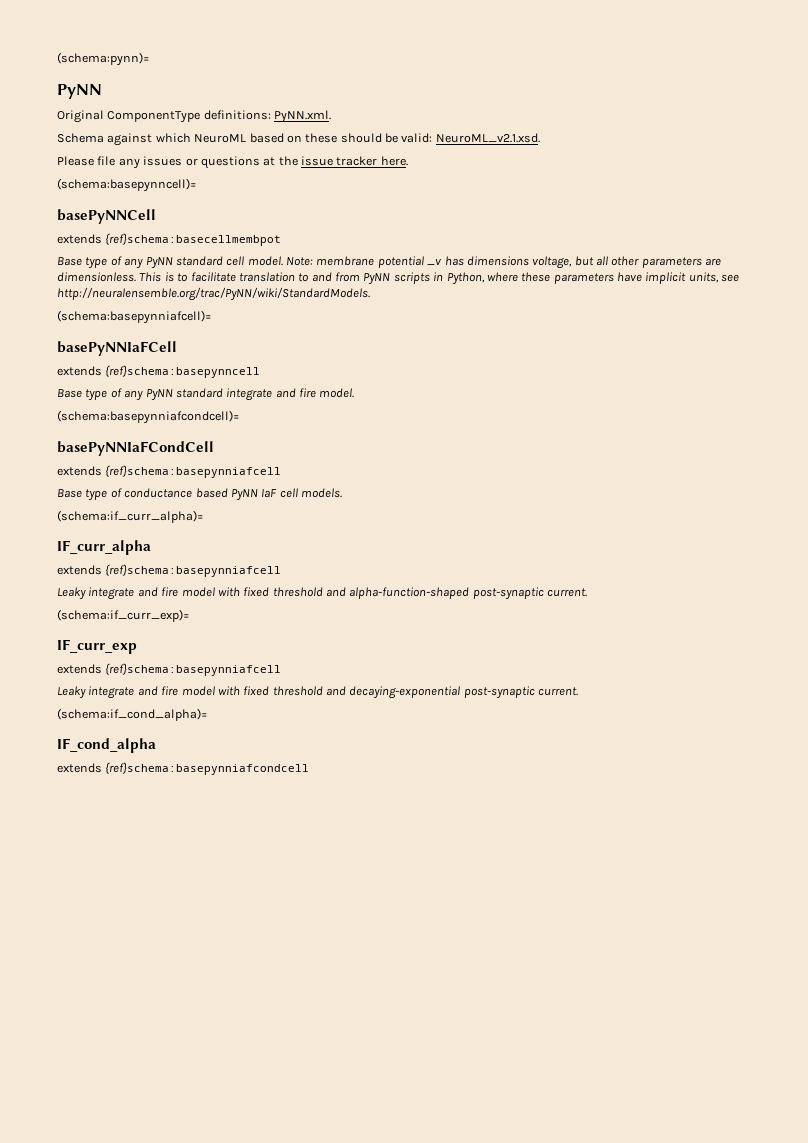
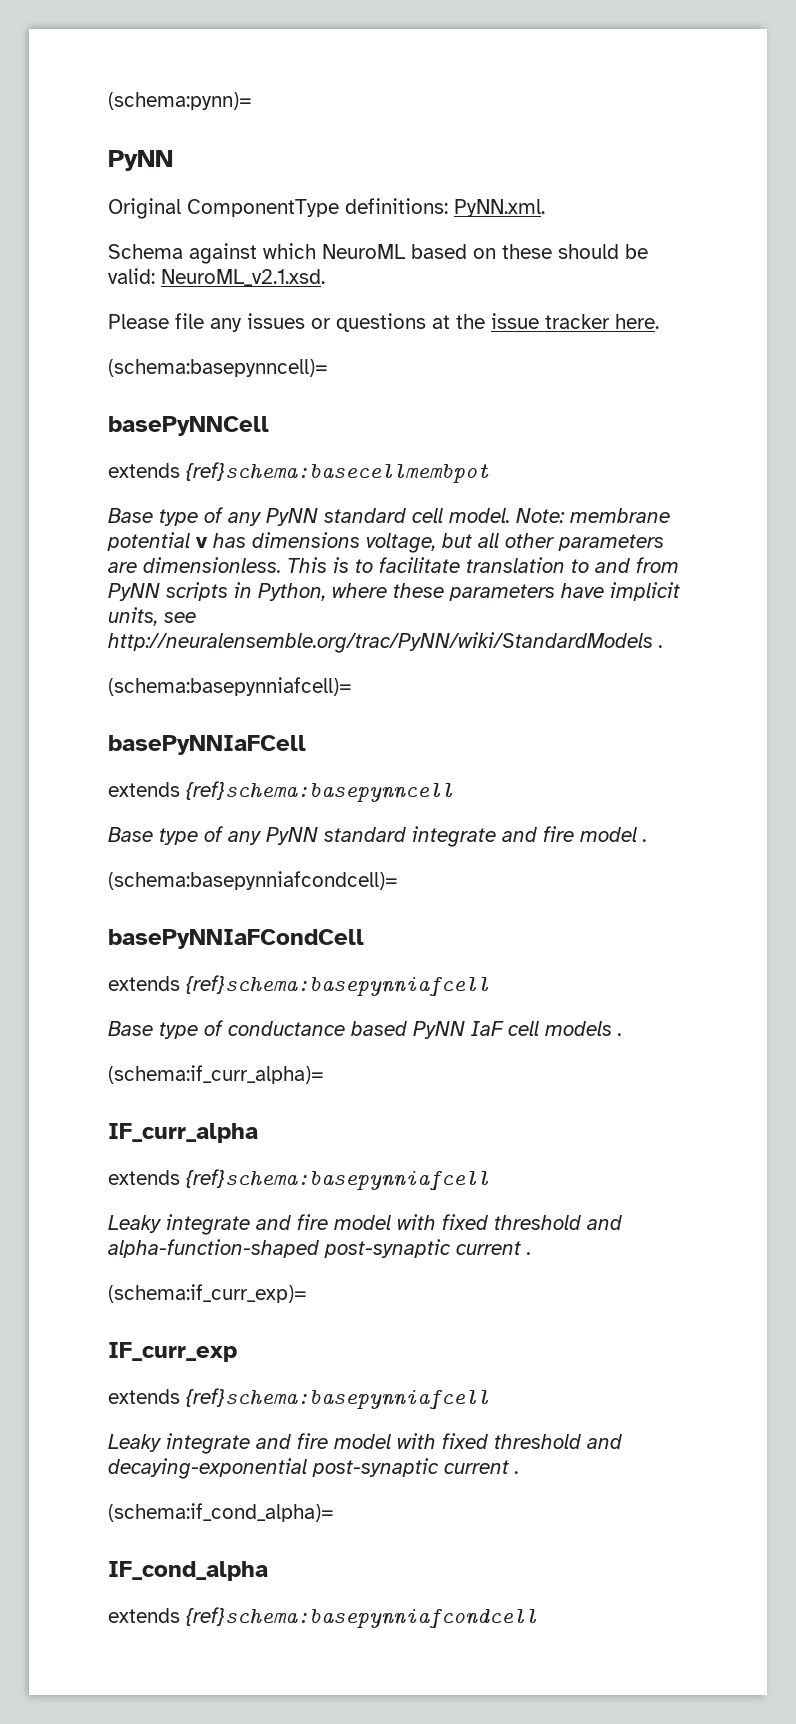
[427,259,443,266] _v -> [196,537,208,548] v
[57,287,370,301] http://neuralensemble.org/trac/PyNN/wiki/StandardModels. -> [108,632,663,653] http://neuralensemble.org/trac/PyNN/wiki/StandardModels .
[319,388,355,398] model. -> [580,827,647,842] model .
[301,488,342,498] models. -> [545,1021,622,1036] models .
[547,588,588,597] current. -> [456,1241,531,1255] current .
[538,687,579,696] current. -> [444,1460,519,1474] current .

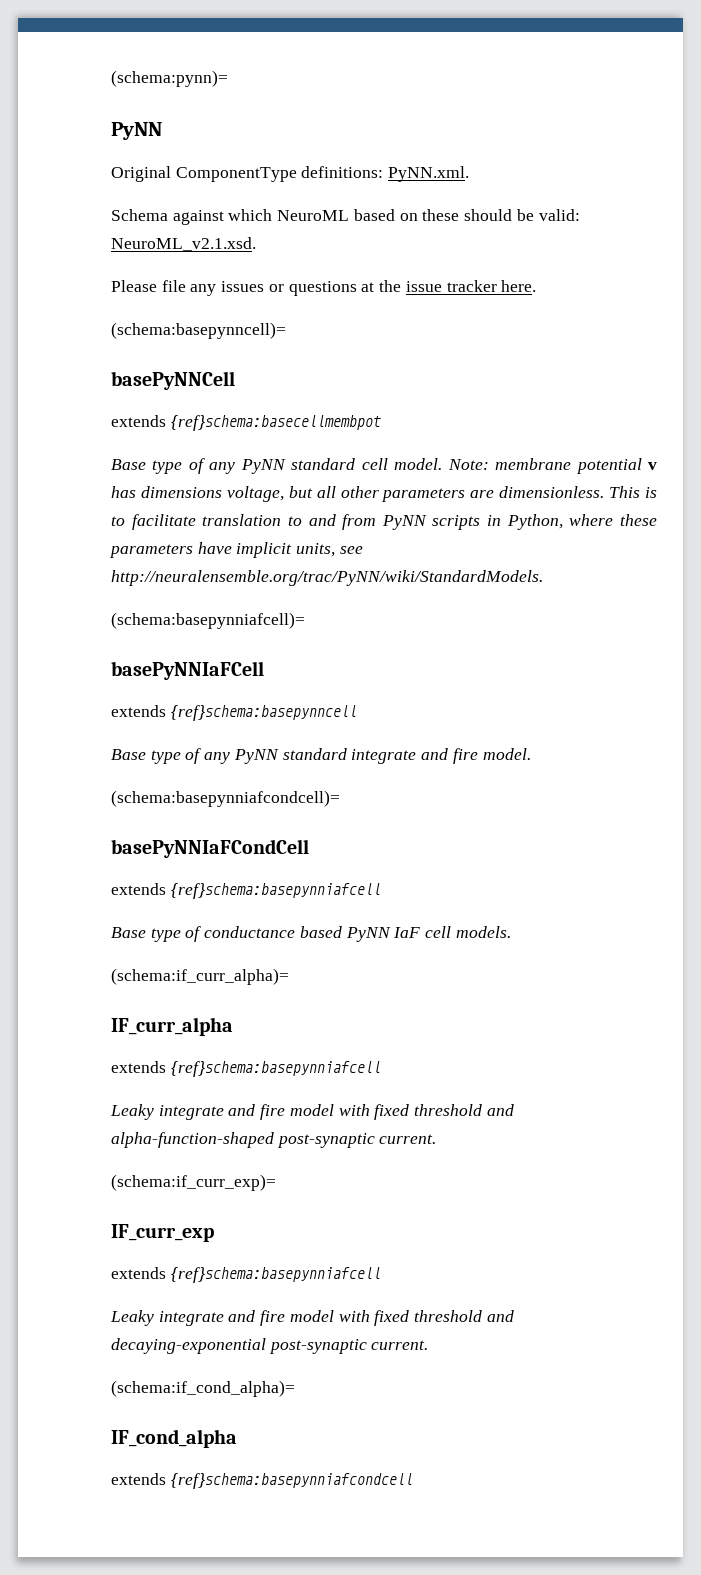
[108,632,663,653] http://neuralensemble.org/trac/PyNN/wiki/StandardModels . -> [111,570,543,586] http://neuralensemble.org/trac/PyNN/wiki/StandardModels.
[580,827,647,842] model . -> [482,748,531,760] model.
[545,1021,622,1036] models . -> [455,926,511,938] models.
[456,1241,531,1255] current . -> [379,1134,437,1144] current.
[444,1460,519,1474] current . -> [371,1340,429,1350] current.

